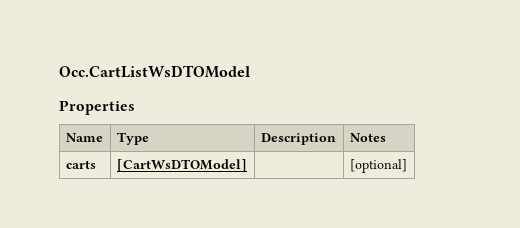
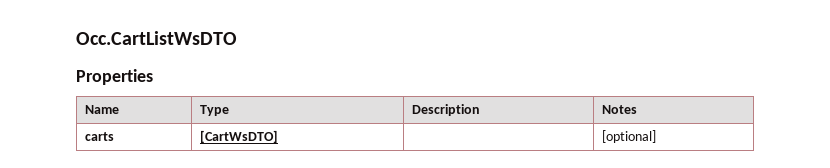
[59,65,250,78] Occ.CartListWsDTOModel -> [76,31,237,45] Occ.CartListWsDTO
[116,159,247,172] [CartWsDTOModel] -> [200,130,279,143] [CartWsDTO]

